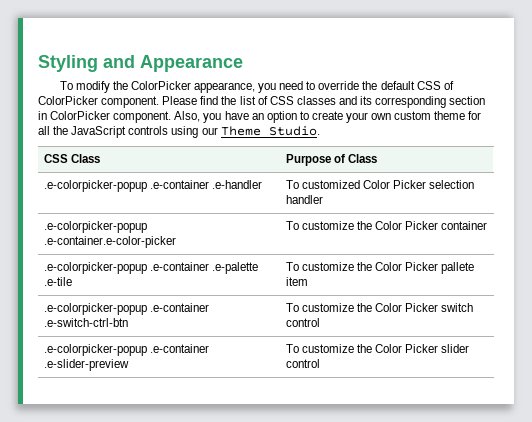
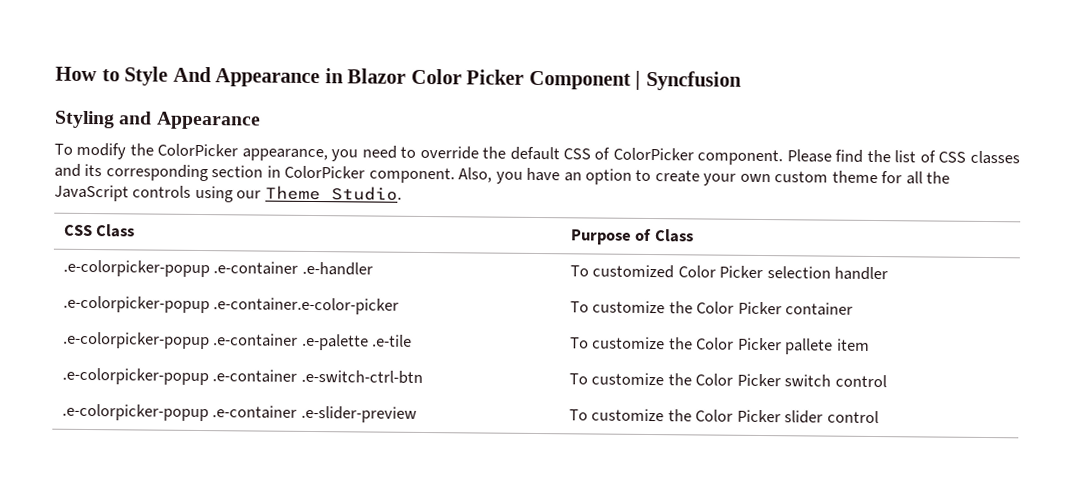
(38, 63) none -> [55,66,742,91] How to Style And Appearance in Blazor Color Picker Component | Syncfusion //

